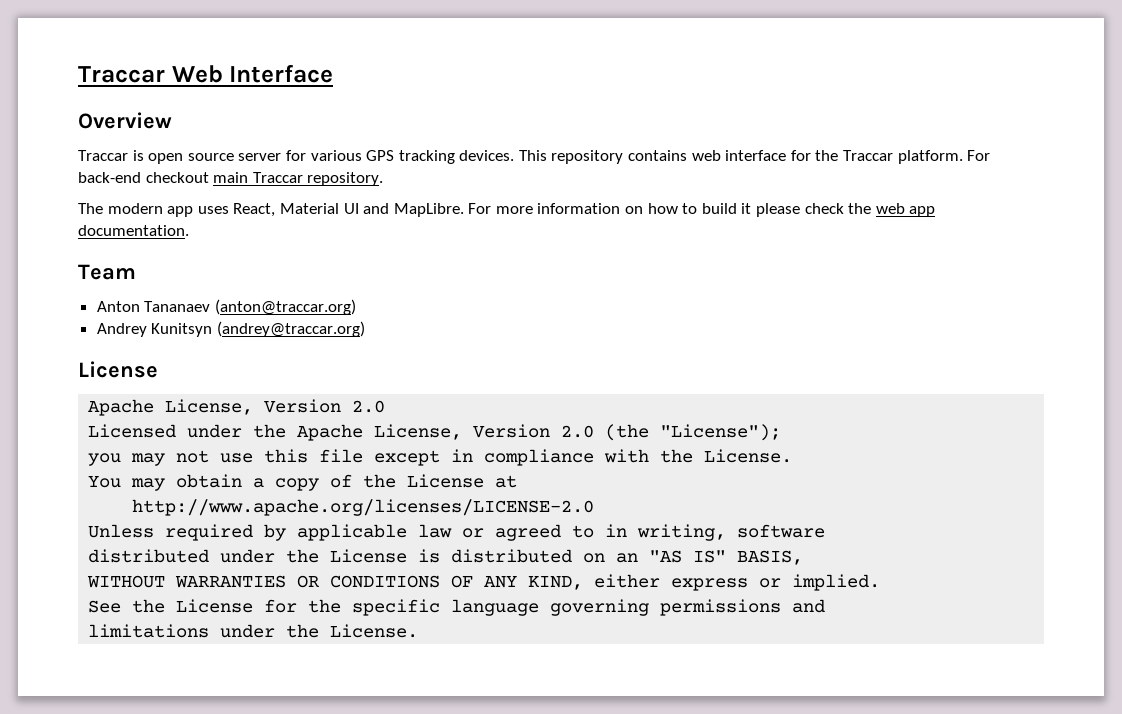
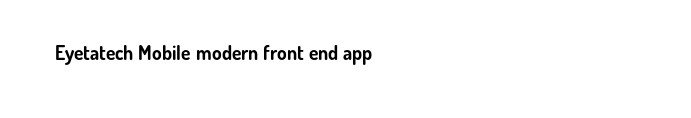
[78,65,334,83] [78,112,172,129] [78,150,991,164] [78,172,384,186] [78,203,936,217] [78,225,189,236] [78,264,136,280] [96,299,356,315] [96,321,365,337] [78,361,158,378] [88,399,386,416] [88,424,782,441] [88,449,793,466] [88,474,518,491] [132,499,595,516] [88,524,826,541] [88,549,804,565] [87,574,881,591] [88,599,826,616] [88,624,419,638] Traccar Web Interface // Overview // Traccar is open source server for various GPS tracking devices. This repository contains web interface for the Traccar platform. For back-end checkout main Traccar repository. // The modern app uses React, Material UI and MapLibre. For more information on how to build it please check the web app documentation. // Team // Anton Tananaev (anton@traccar.org) // Andrey Kunitsyn (andrey@traccar.org) // License // Apache License, Version 2.0 // Licensed under the Apache License, Version 2.0 (the "License"); // you may not use this file except in compliance with the License. // You may obtain a copy of the License at // http://www.apache.org/licenses/LICENSE-2.0 // Unless required by applicable law or agreed to in writing, software // distributed under the License is distributed on an "AS IS" BASIS, // WITHOUT WARRANTIES OR CONDITIONS OF ANY KIND, either express or implied. // See the License for the specific language governing permissions and // limitations under the License. -> [55,45,373,65] Eyetatech Mobile modern front end app

